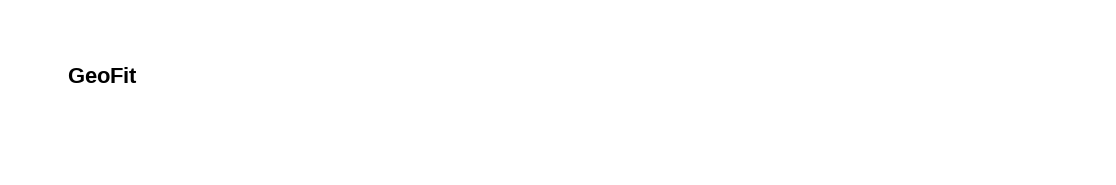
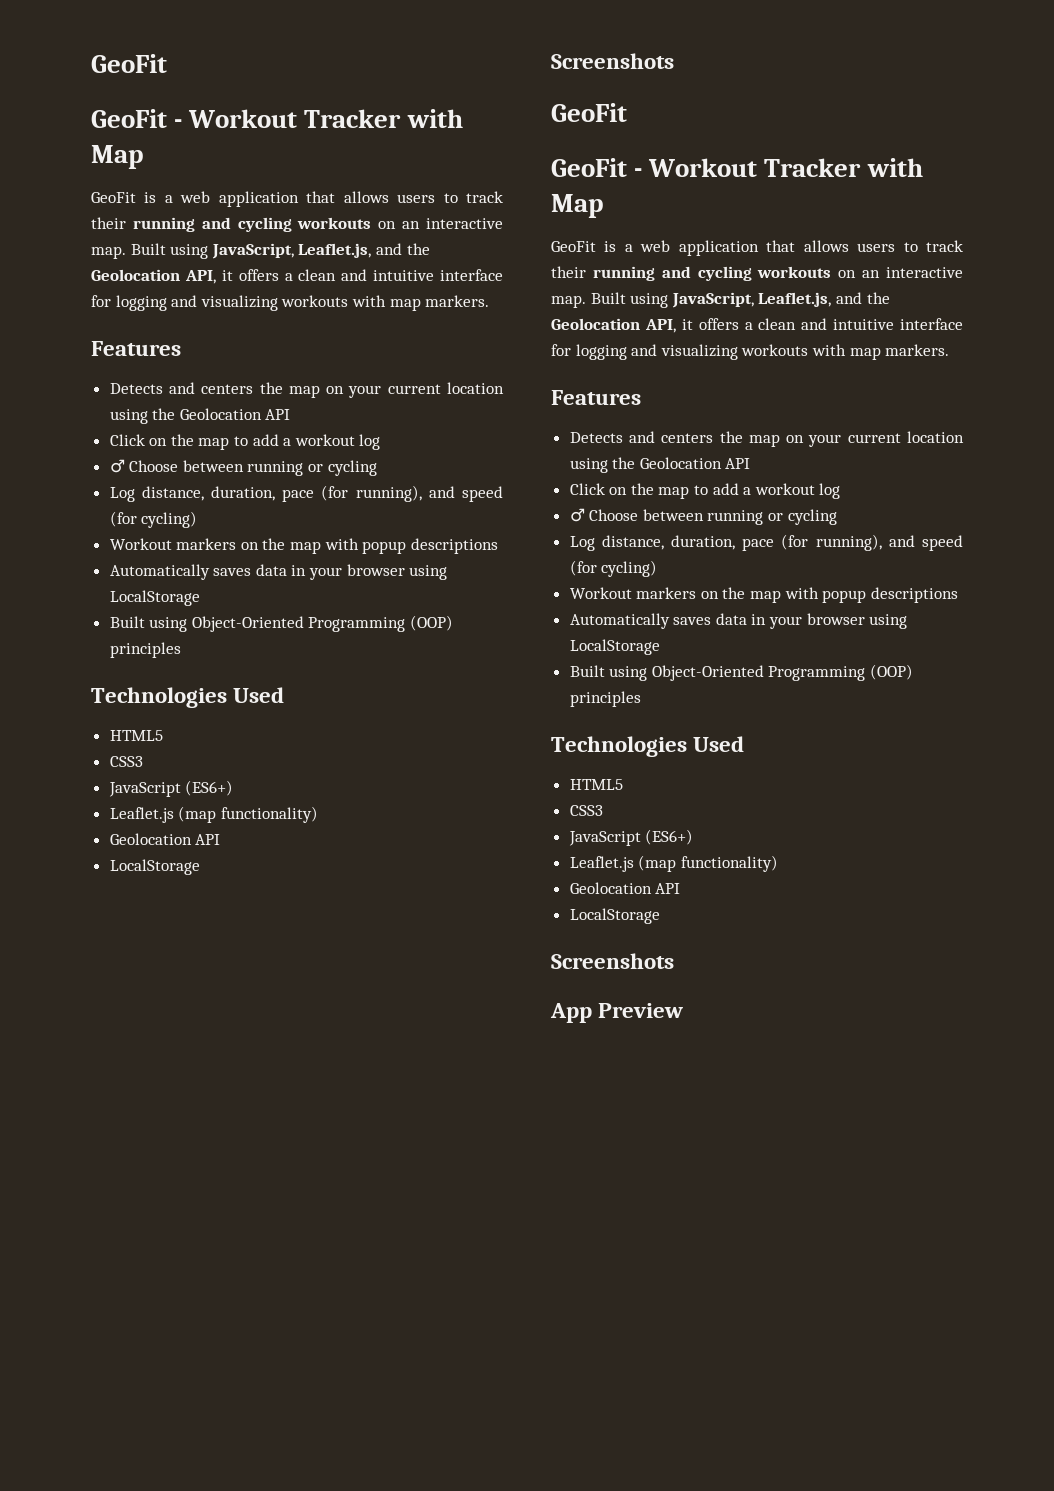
[68,67,137,83] GeoFit -> [91,54,167,73] [91,109,463,128] [91,145,143,169] [91,191,504,207] [91,217,503,232] [91,243,430,259] [91,269,503,284] [91,295,490,311] [91,341,181,356] [109,382,504,398] [109,408,291,424] [109,434,381,450] [109,459,377,476] [109,485,504,502] [109,511,198,528] [109,538,498,554] [109,564,448,580] [109,590,200,606] [109,615,454,632] [109,642,181,658] [91,687,285,708] [109,730,163,741] [109,756,143,767] [108,780,234,797] [109,806,318,823] [109,833,221,845] [109,859,200,875] [551,53,674,69] [551,103,627,122] [551,158,923,177] [551,194,603,218] [551,240,963,256] [551,266,963,281] [551,292,890,308] [551,318,963,333] [551,344,950,360] [551,390,641,405] [569,431,964,447] [569,457,751,473] [569,483,841,499] [569,508,837,525] [569,534,964,551] [569,560,658,577] [569,587,958,603] [569,613,908,629] [569,639,660,655] [569,664,914,681] [569,691,641,707] [551,736,745,757] [569,779,623,790] [569,805,603,816] [568,829,694,846] [569,855,778,872] [569,882,681,894] [569,908,660,924] [551,953,674,969] [550,1003,684,1023] GeoFit // GeoFit - Workout Tracker with Map // GeoFit is a web application that allows users to track their running and cycling workouts on an interactive map. Built using JavaScript, Leaflet.js, and the Geolocation API, it offers a clean and intuitive interface for logging and visualizing workouts with map markers. // Features // Detects and centers the map on your current location using the Geolocation API // Click on the map to add a workout log // ♂ Choose between running or cycling // Log distance, duration, pace (for running), and speed (for cycling) // Workout markers on the map with popup descriptions // Automatically saves data in your browser using LocalStorage // Built using Object-Oriented Programming (OOP) principles // Technologies Used // HTML5 // CSS3 // JavaScript (ES6+) // Leaflet.js (map functionality) // Geolocation API // LocalStorage // Screenshots // GeoFit // GeoFit - Workout Tracker with Map // GeoFit is a web application that allows users to track their running and cycling workouts on an interactive map. Built using JavaScript, Leaflet.js, and the Geolocation API, it offers a clean and intuitive interface for logging and visualizing workouts with map markers. // Features // Detects and centers the map on your current location using the Geolocation API // Click on the map to add a workout log // ♂ Choose between running or cycling // Log distance, duration, pace (for running), and speed (for cycling) // Workout markers on the map with popup descriptions // Automatically saves data in your browser using LocalStorage // Built using Object-Oriented Programming (OOP) principles // Technologies Used // HTML5 // CSS3 // JavaScript (ES6+) // Leaflet.js (map functionality) // Geolocation API // LocalStorage // Screenshots // App Preview

